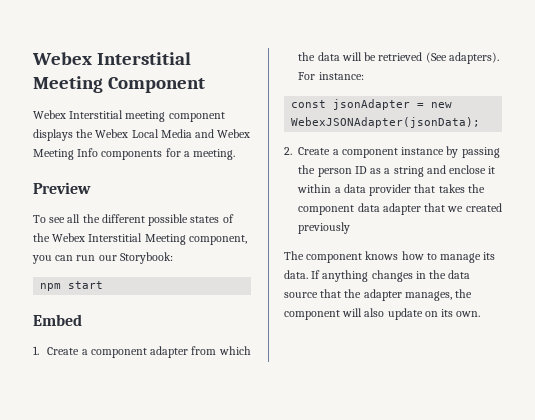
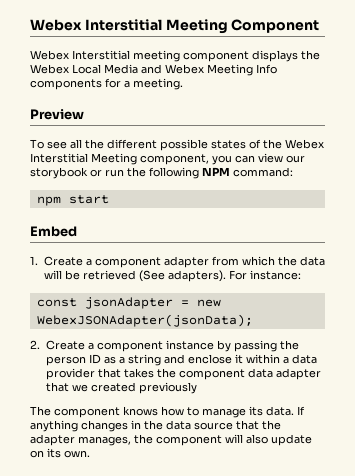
[76,252,173,264] run our Storybook: -> [258,153,305,163] [30,167,293,179] view our storybook or run the following NPM command:

